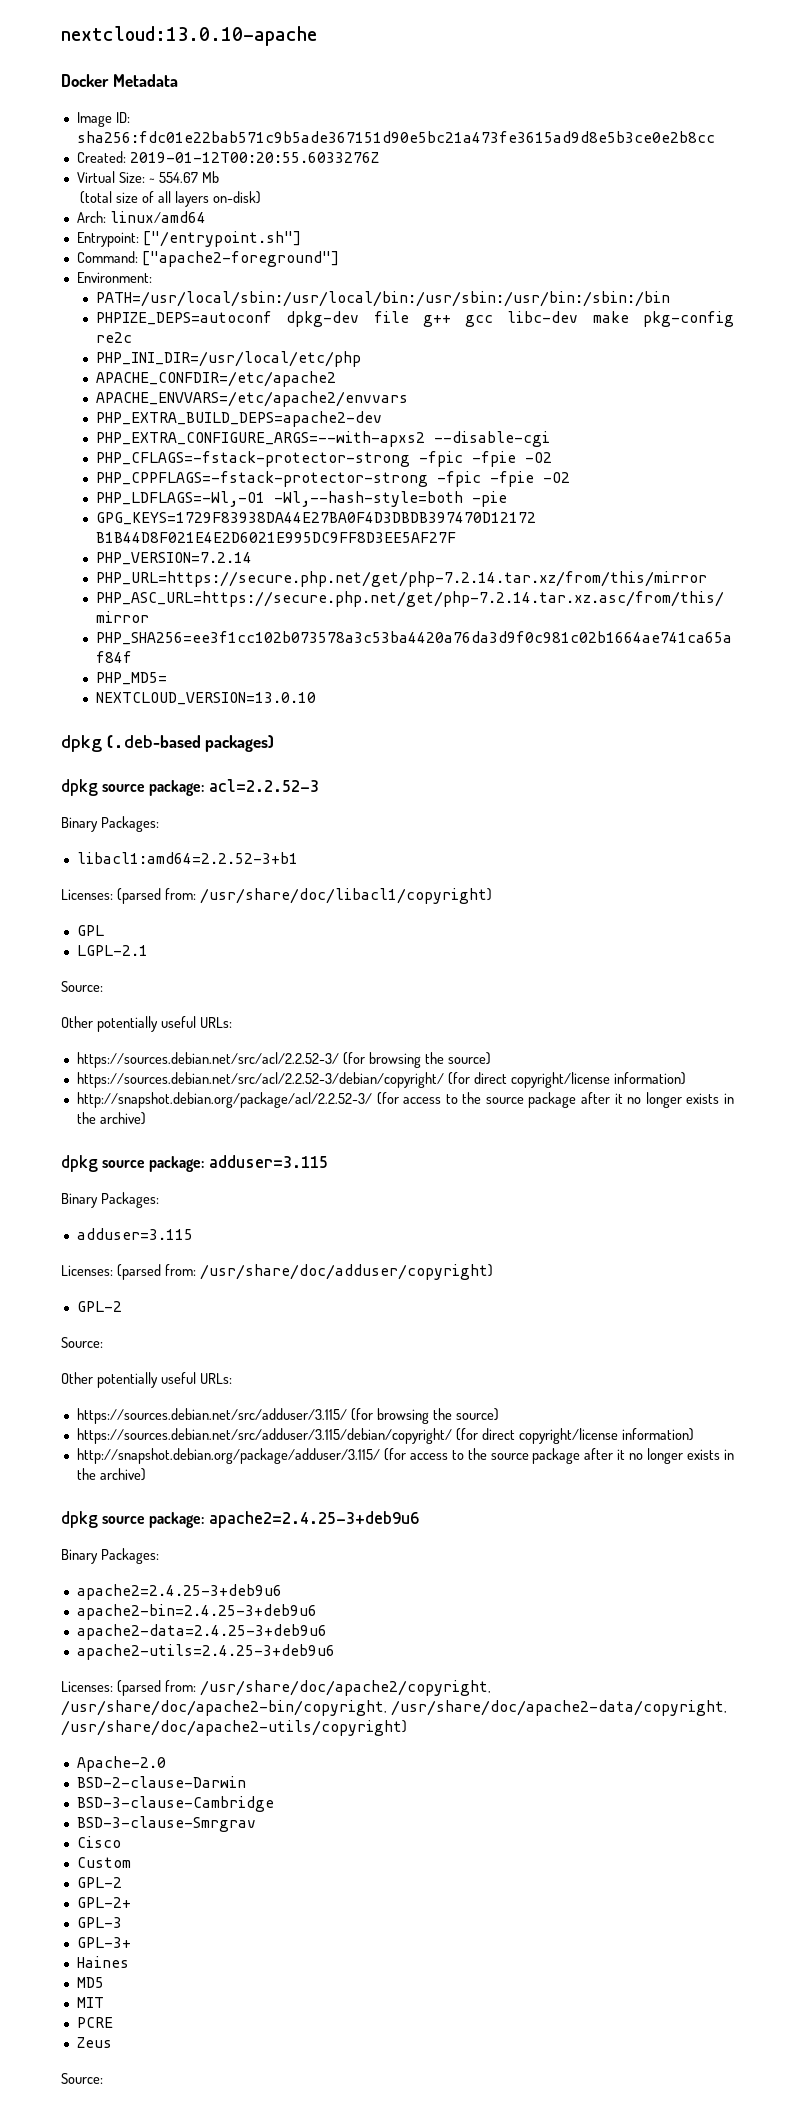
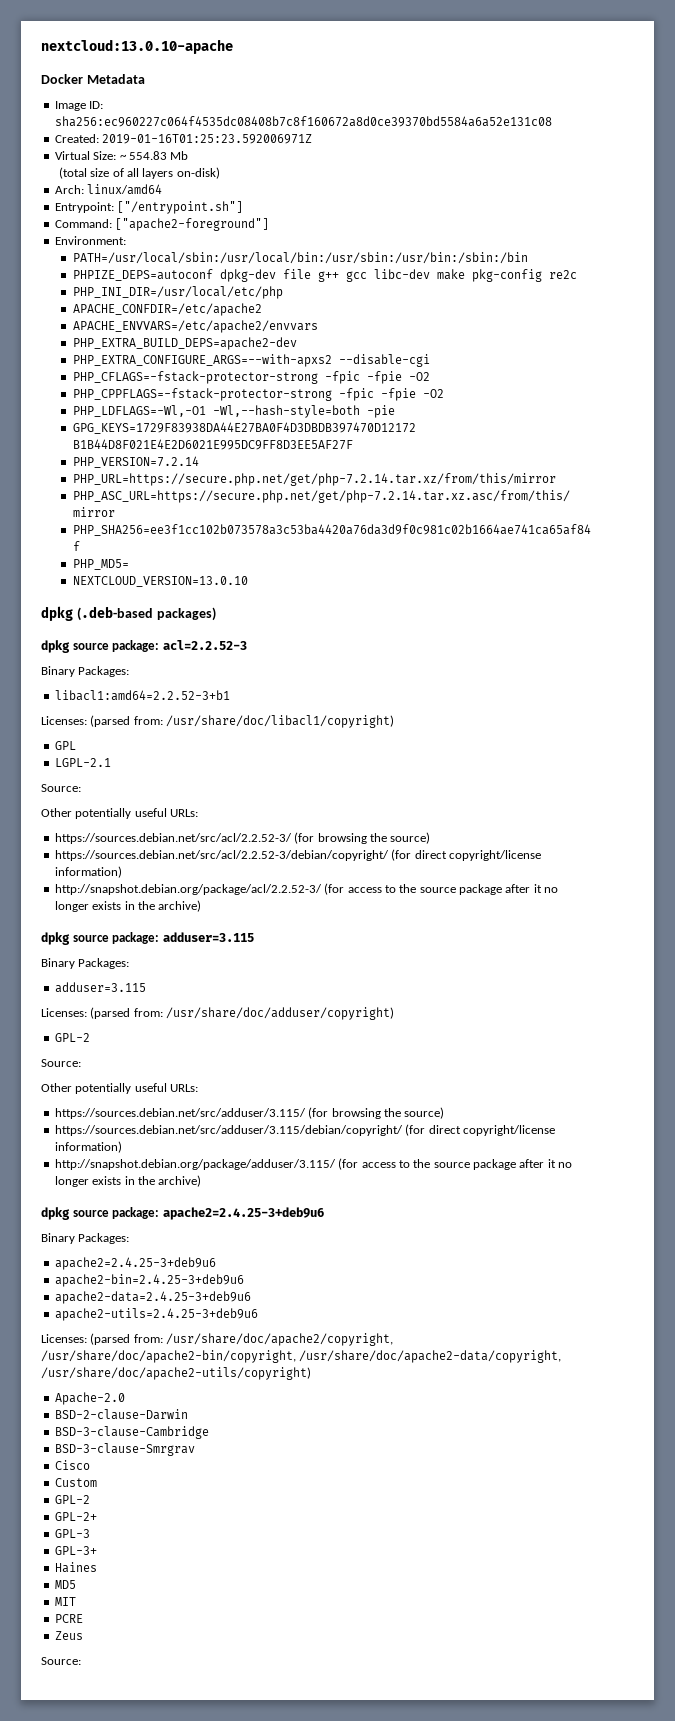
[76,131,715,143] sha256:fdc01e22bab571c9b5ade367151d90e5bc21a473fe3615ad9d8e5b3ce0e2b8cc -> [54,116,552,127] sha256:ec960227c064f4535dc08408b7c8f160672a8d0ce39370bd5584a6a52e131c08
[129,152,379,163] 2019-01-12T00:20:55.6033276Z -> [102,134,313,144] 2019-01-16T01:25:23.592006971Z
[158,172,198,183] 554.67 -> [128,151,167,160] 554.83

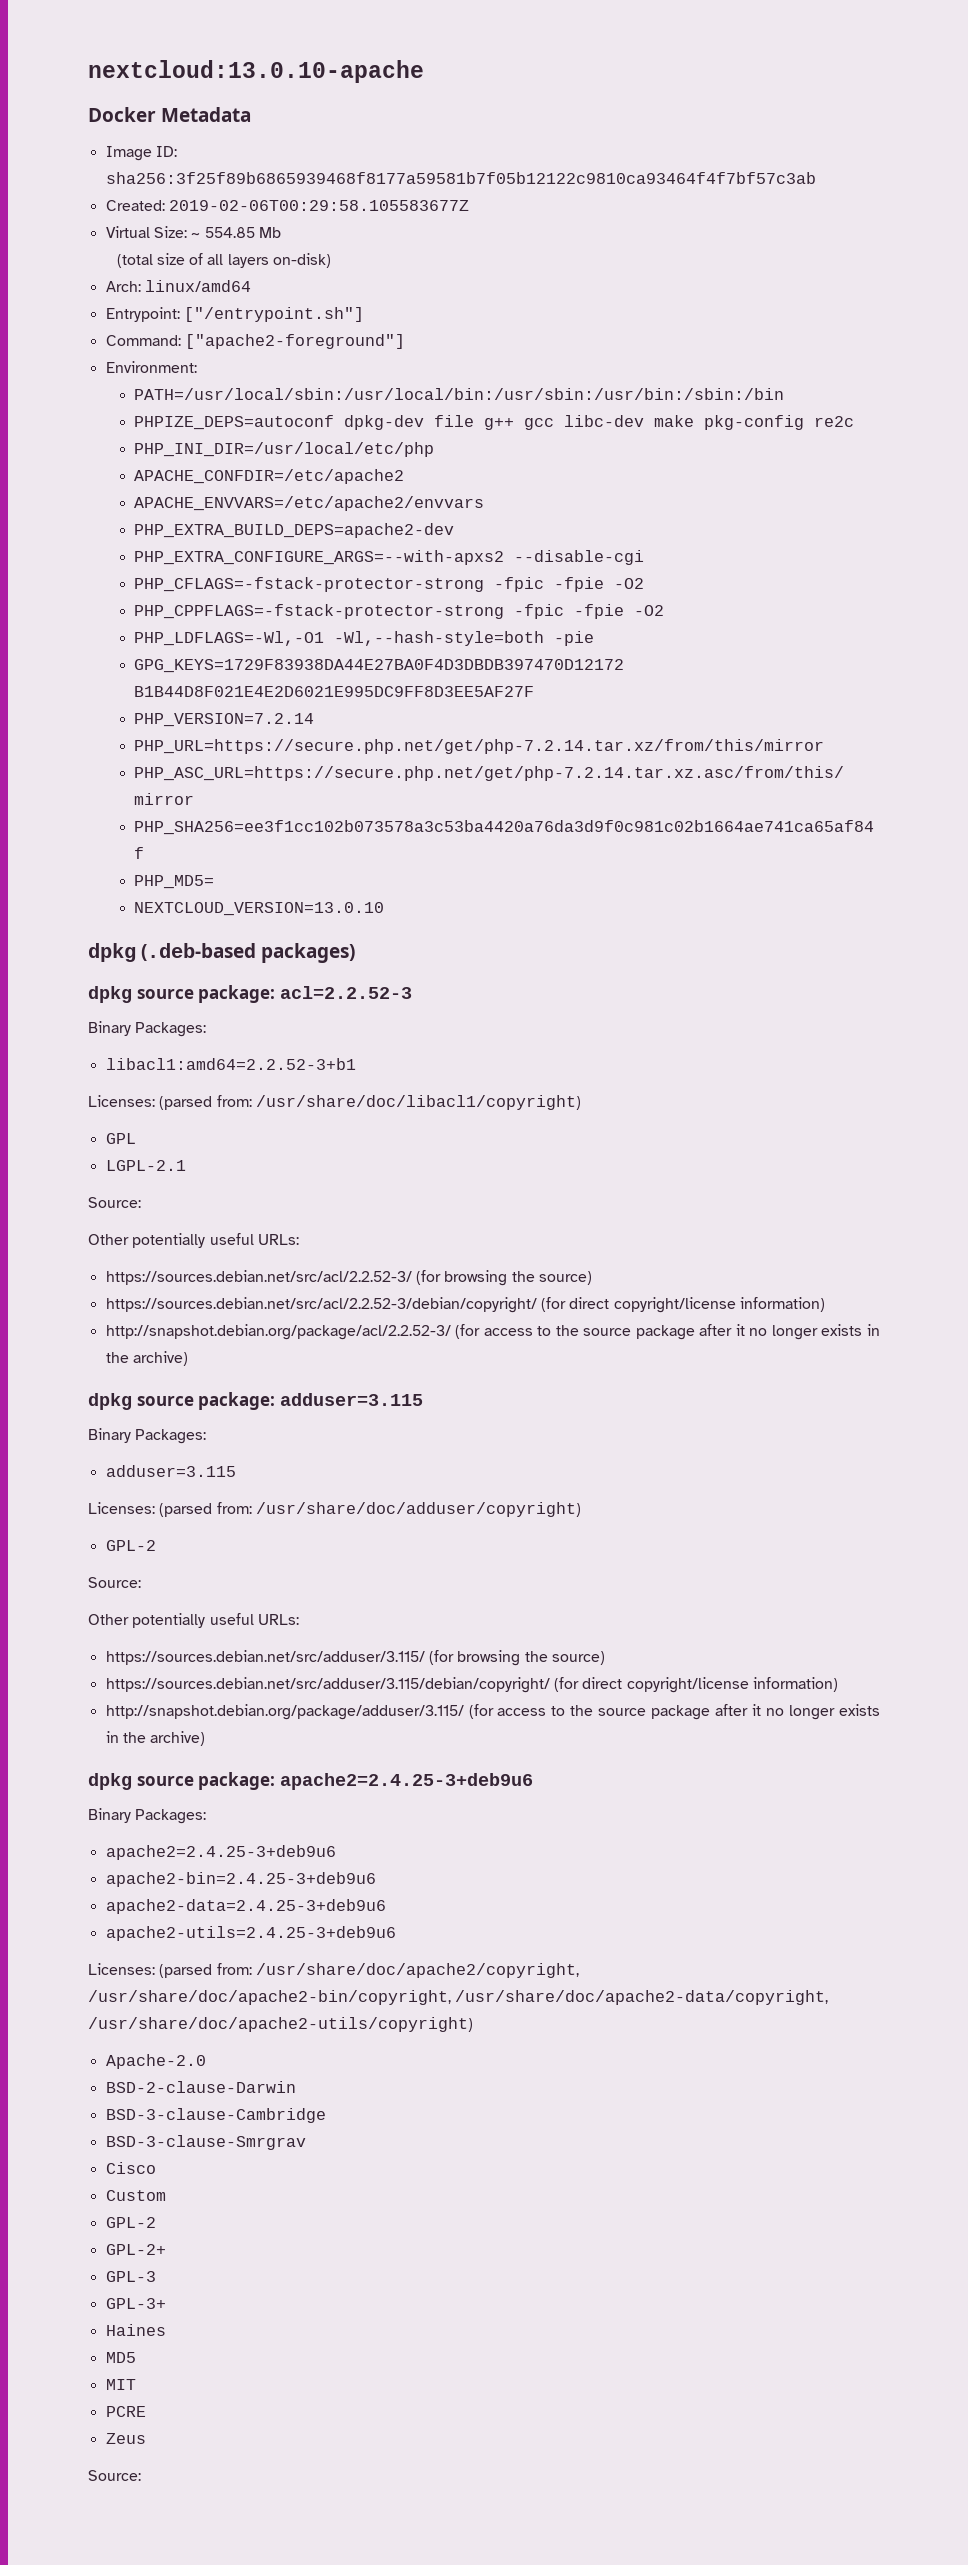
[54,116,552,127] sha256:ec960227c064f4535dc08408b7c8f160672a8d0ce39370bd5584a6a52e131c08 -> [105,172,816,184] sha256:3f25f89b6865939468f8177a59581b7f05b12122c9810ca93464f4f7bf57c3ab
[102,134,313,144] 2019-01-16T01:25:23.592006971Z -> [168,200,469,211] 2019-02-06T00:29:58.105583677Z
[128,151,167,160] 554.83 -> [204,227,255,238] 554.85

